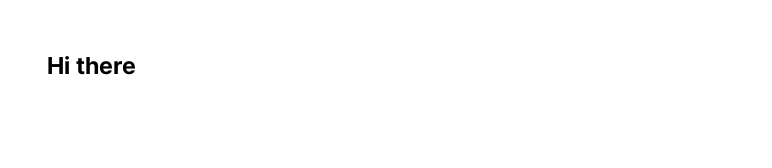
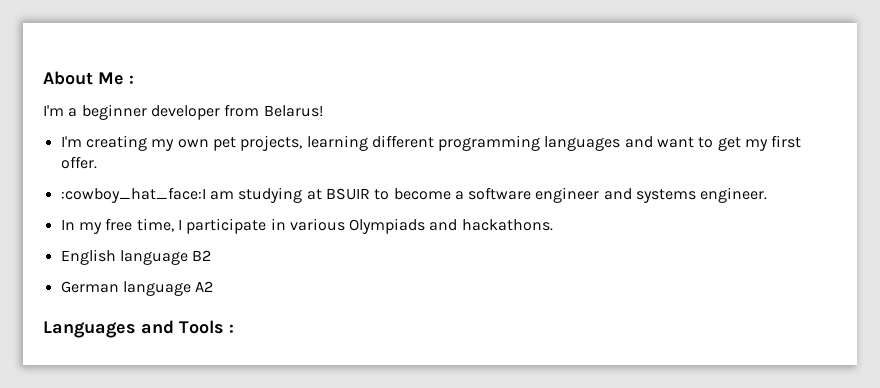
[47,56,137,75] Hi there -> [43,71,134,85] [43,104,323,120] [60,135,802,151] [60,156,97,169] [60,187,768,203] [60,218,553,234] [60,249,212,265] [60,281,214,296] [43,320,234,338] About Me : // I'm a beginner developer from Belarus! // I'm creating my own pet projects, learning different programming languages and want to get my first offer. // :cowboy_hat_face:I am studying at BSUIR to become a software engineer and systems engineer. // In my free time, I participate in various Olympiads and hackathons. // English language B2 // German language A2 // Languages and Tools :

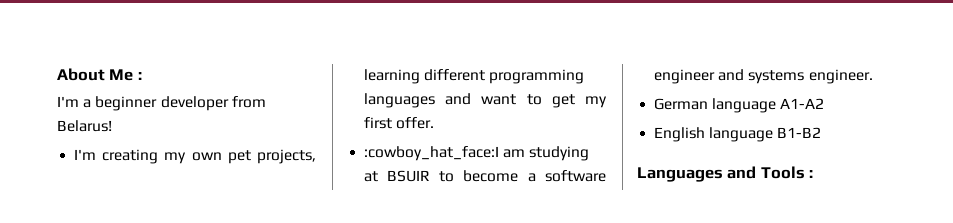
[60,218,553,234] [60,249,212,265] [60,281,214,296] In my free time, I participate in various Olympiads and hackathons. // English language B2 // German language A2 -> [654,98,825,113] [654,127,822,142] German language A1-A2 // English language B1-B2

